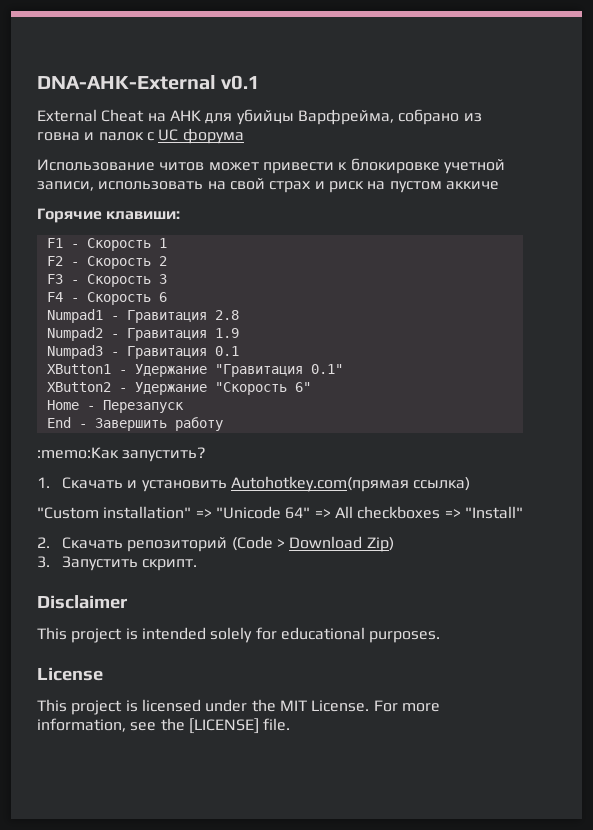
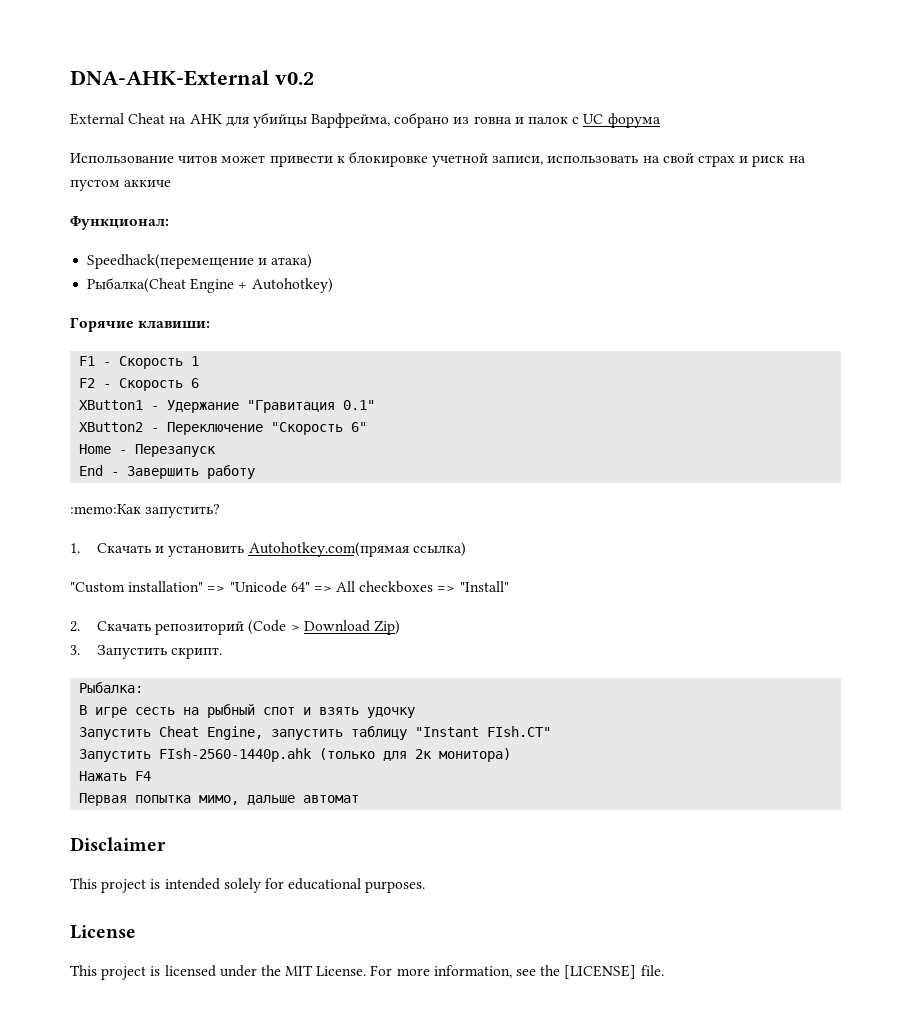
[221,75,261,90] v0.1 -> [275,72,314,85] v0.2
(499, 185) none -> [70,216,169,230] [87,254,313,269] [87,277,333,293] // Функционал: // Speedhack(перемещение и атака) // Рыбалка(Cheat Engine + Autohotkey)
[158,256,167,266] [46,274,167,287] [46,292,167,305] [46,309,239,323] [46,327,239,341] [46,345,239,359] 2 // F3 - Скорость 3 // F4 - Скорость 6 // Numpad1 - Гравитация 2.8 // Numpad2 - Гравитация 1.9 // Numpad3 - Гравитация 0.1 -> [191,378,200,388] 6
[134,382,207,395] Удержание -> [167,422,264,435] Переключение
(198, 565) none -> [79,682,144,693] [79,704,416,718] [79,726,552,740] [79,748,512,762] [79,771,152,781] [79,793,360,806] // Рыбалка: // В игре сесть на рыбный спот и взять удочку // Запустить Cheat Engine, запустить таблицу "Instant FIsh.CT" // Запустить FIsh-2560-1440p.ahk (только для 2к монитора) // Нажать F4 // Первая попытка мимо, дальше автомат

